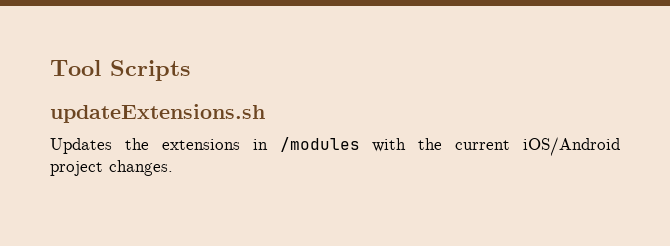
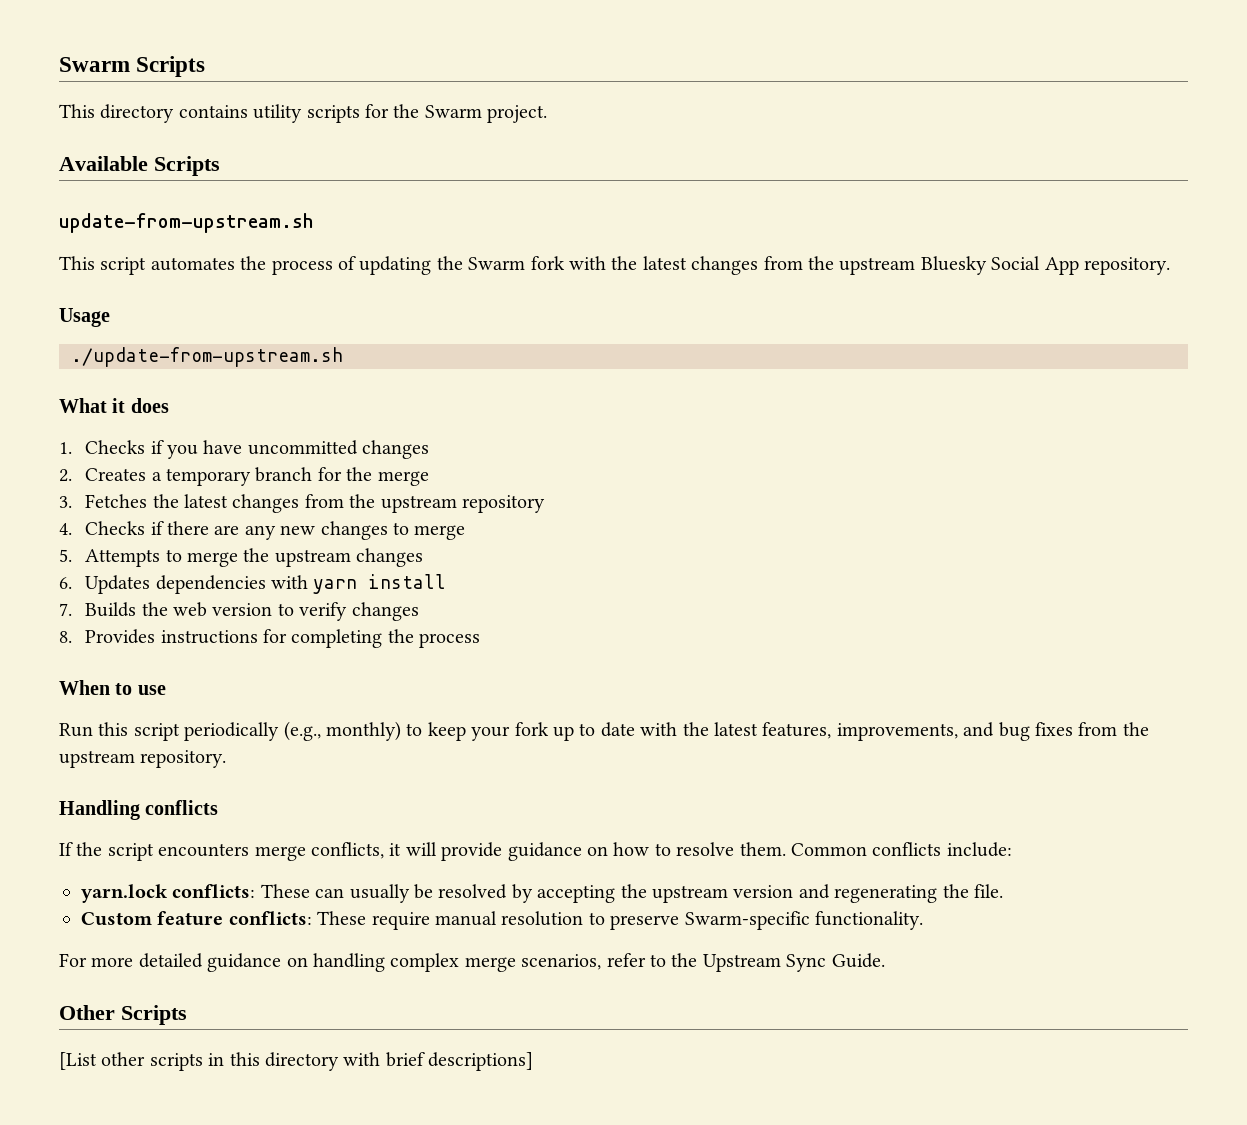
[50,60,190,81] [50,104,265,123] [50,137,620,156] [50,160,173,176] Tool Scripts // updateExtensions.sh // Updates the extensions in /modules with the current iOS/Android project changes. -> [59,56,206,77] [59,104,548,123] [59,156,220,176] [59,213,314,233] [59,256,1170,275] [59,308,110,327] [71,347,343,367] [59,398,169,413] [59,440,430,459] [59,467,429,486] [59,494,545,513] [59,521,466,540] [59,548,424,567] [59,574,447,594] [59,602,419,621] [59,629,481,648] [59,680,166,695] [59,721,1149,741] [59,750,227,768] [59,800,219,820] [59,842,1012,861] [81,884,1003,903] [81,911,923,930] [59,953,885,972] [59,1005,187,1025] [59,1052,534,1071] Swarm Scripts // This directory contains utility scripts for the Swarm project. // Available Scripts // update-from-upstream.sh // This script automates the process of updating the Swarm fork with the latest changes from the upstream Bluesky Social App repository. // Usage // ./update-from-upstream.sh // What it does // 1. Checks if you have uncommitted changes // 2. Creates a temporary branch for the merge // 3. Fetches the latest changes from the upstream repository // 4. Checks if there are any new changes to merge // 5. Attempts to merge the upstream changes // 6. Updates dependencies with yarn install // 7. Builds the web version to verify changes // 8. Provides instructions for completing the process // When to use // Run this script periodically (e.g., monthly) to keep your fork up to date with the latest features, improvements, and bug fixes from the upstream repository. // Handling conflicts // If the script encounters merge conflicts, it will provide guidance on how to resolve them. Common conflicts include: // yarn.lock conflicts: These can usually be resolved by accepting the upstream version and regenerating the file. // Custom feature conflicts: These require manual resolution to preserve Swarm-specific functionality. // For more detailed guidance on handling complex merge scenarios, refer to the Upstream Sync Guide. // Other Scripts // [List other scripts in this directory with brief descriptions]

